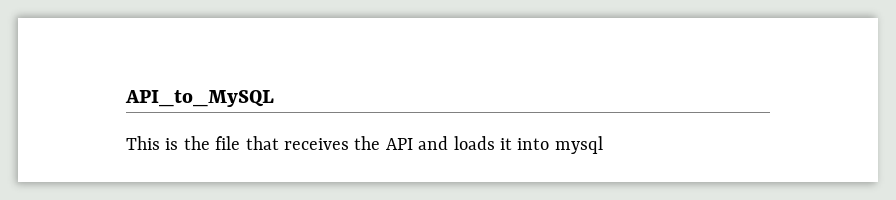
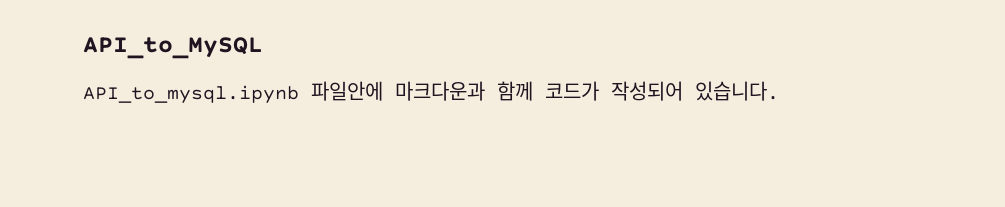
[126,136,603,154] This is the file that receives the API and loads it into mysql -> [83,81,779,104] API_to_mysql.ipynb 파일안에 마크다운과 함께 코드가 작성되어 있습니다.

